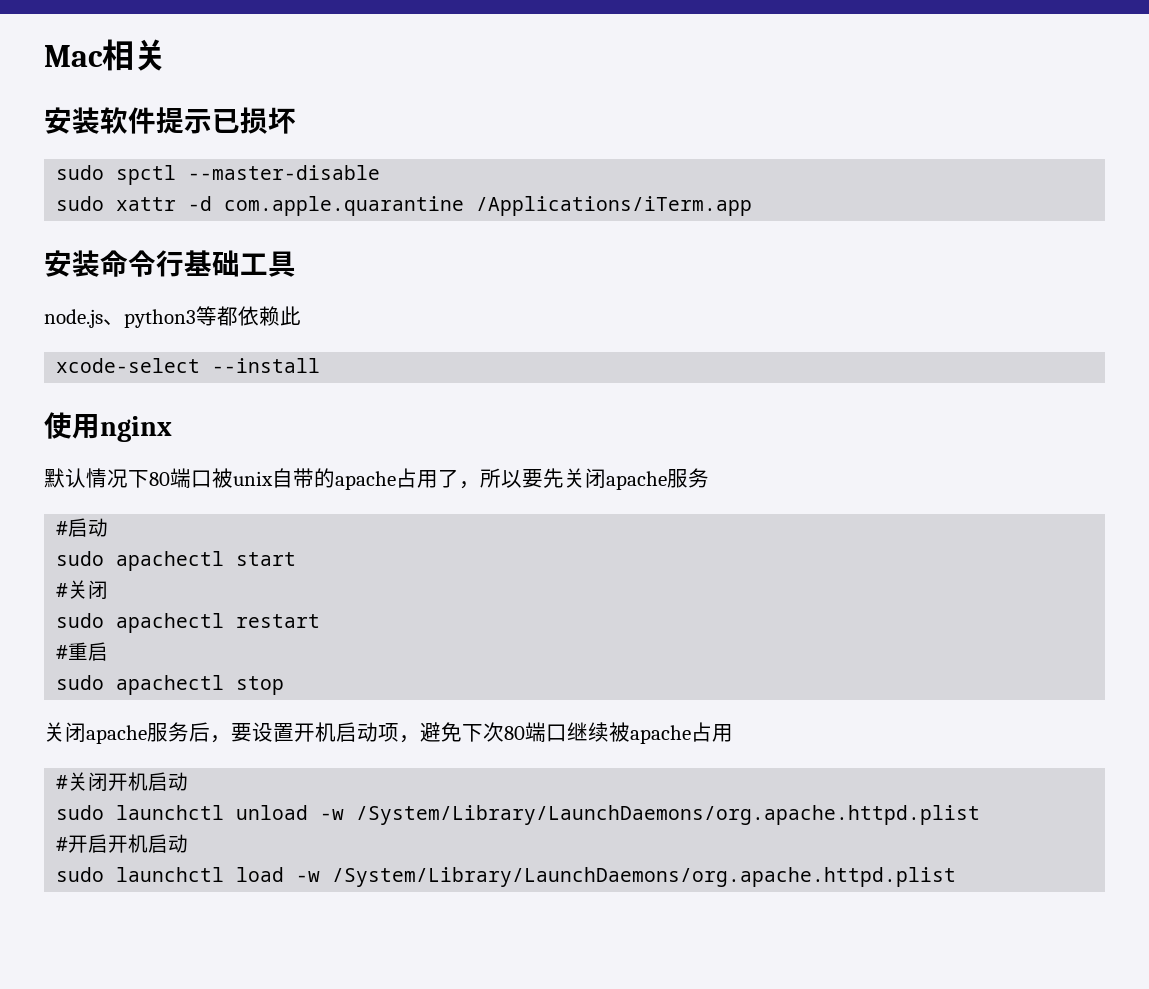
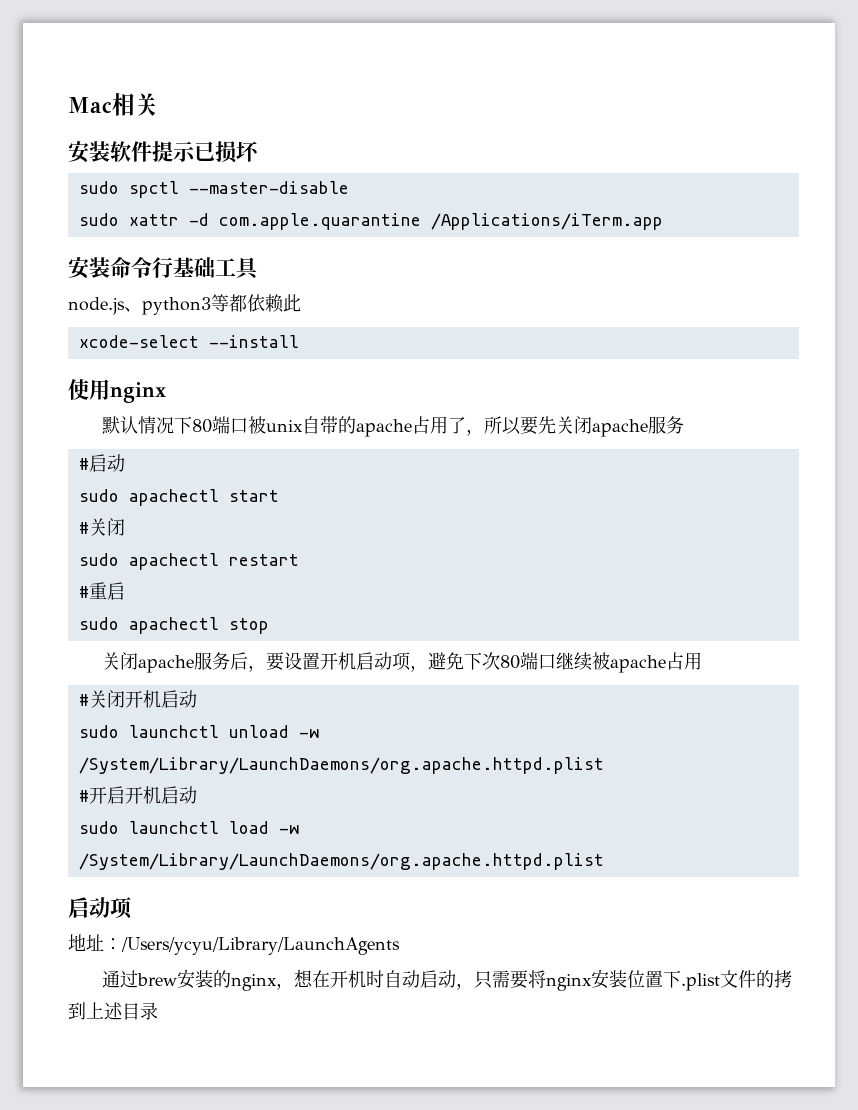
(957, 877) none -> [68,897,132,919] [68,934,400,955] [102,969,793,991] [68,1002,158,1020] // 启动项 // 地址：/Users/ycyu/Library/LaunchAgents // 通过brew安装的nginx，想在开机时自动启动，只需要将nginx安装位置下.plist文件的拷到上述目录

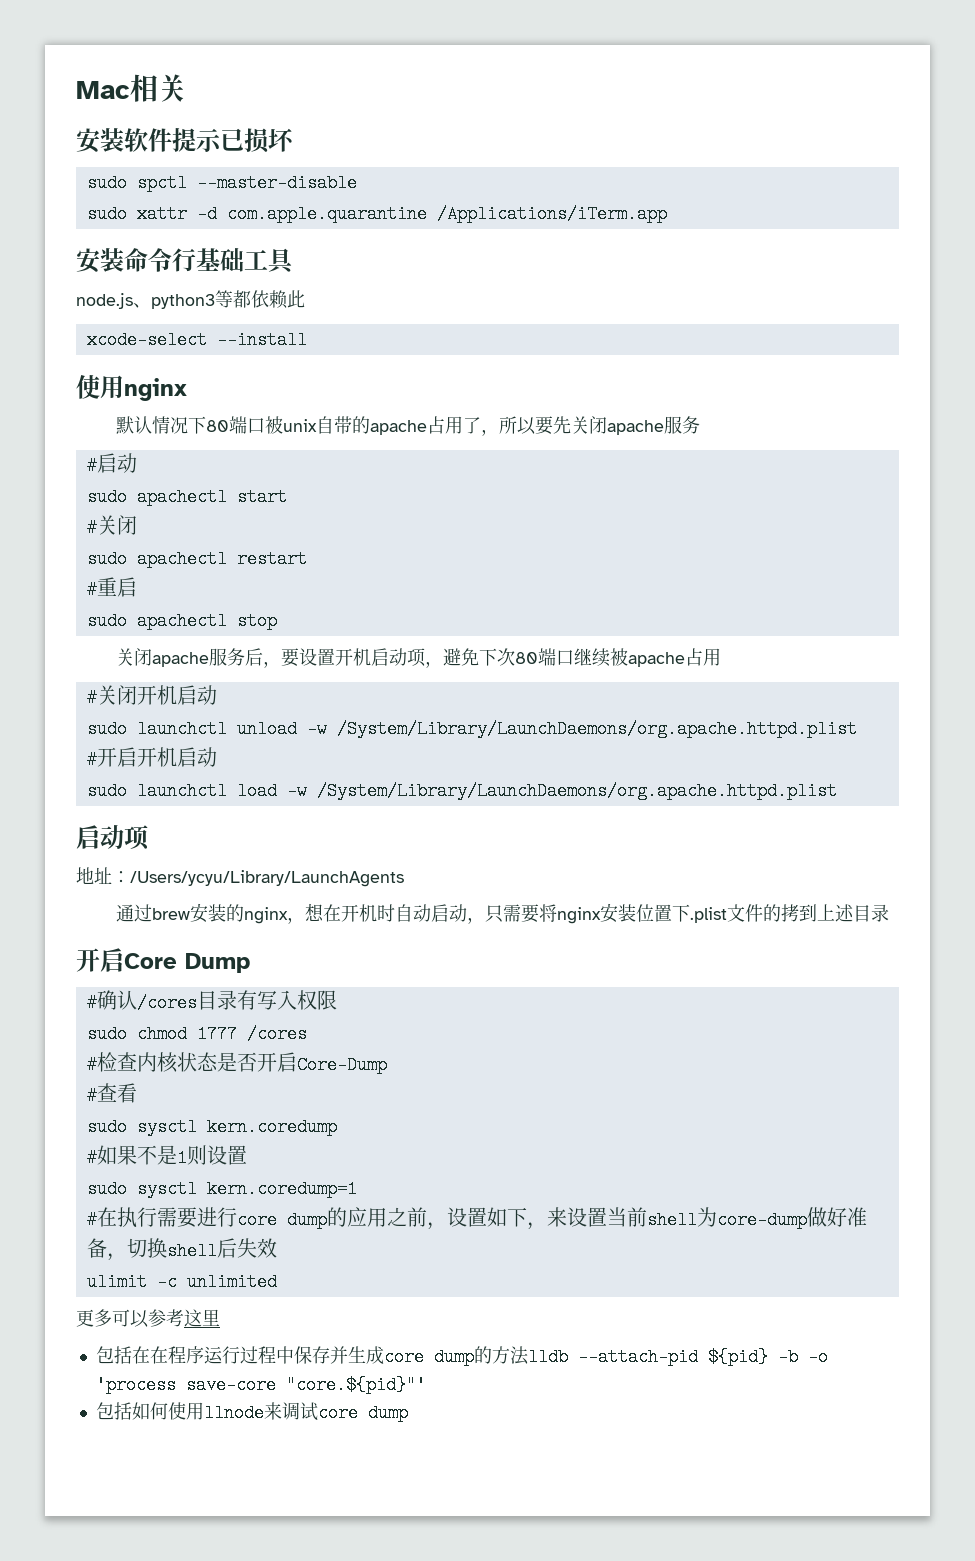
(158, 1011) none -> [76,948,250,973] [86,990,337,1012] [86,1025,307,1043] [86,1052,387,1074] [86,1083,137,1105] [86,1118,337,1136] [86,1145,247,1167] [86,1180,357,1198] [86,1207,867,1230] [86,1238,277,1261] [86,1273,277,1291] [76,1309,220,1328] [95,1346,828,1366] [95,1376,426,1394] [95,1402,408,1422] // 开启Core Dump // #确认/cores目录有写入权限 // sudo chmod 1777 /cores // #检查内核状态是否开启Core-Dump // #查看 // sudo sysctl kern.coredump // #如果不是1则设置 // sudo sysctl kern.coredump=1 // #在执行需要进行core dump的应用之前，设置如下，来设置当前shell为core-dump做好准备，切换shell后失效 // ulimit -c unlimited // 更多可以参考这里 // 包括在在程序运行过程中保存并生成core dump的方法lldb --attach-pid ${pid} -b -o 'process save-core "core.${pid}"' // 包括如何使用llnode来调试core dump

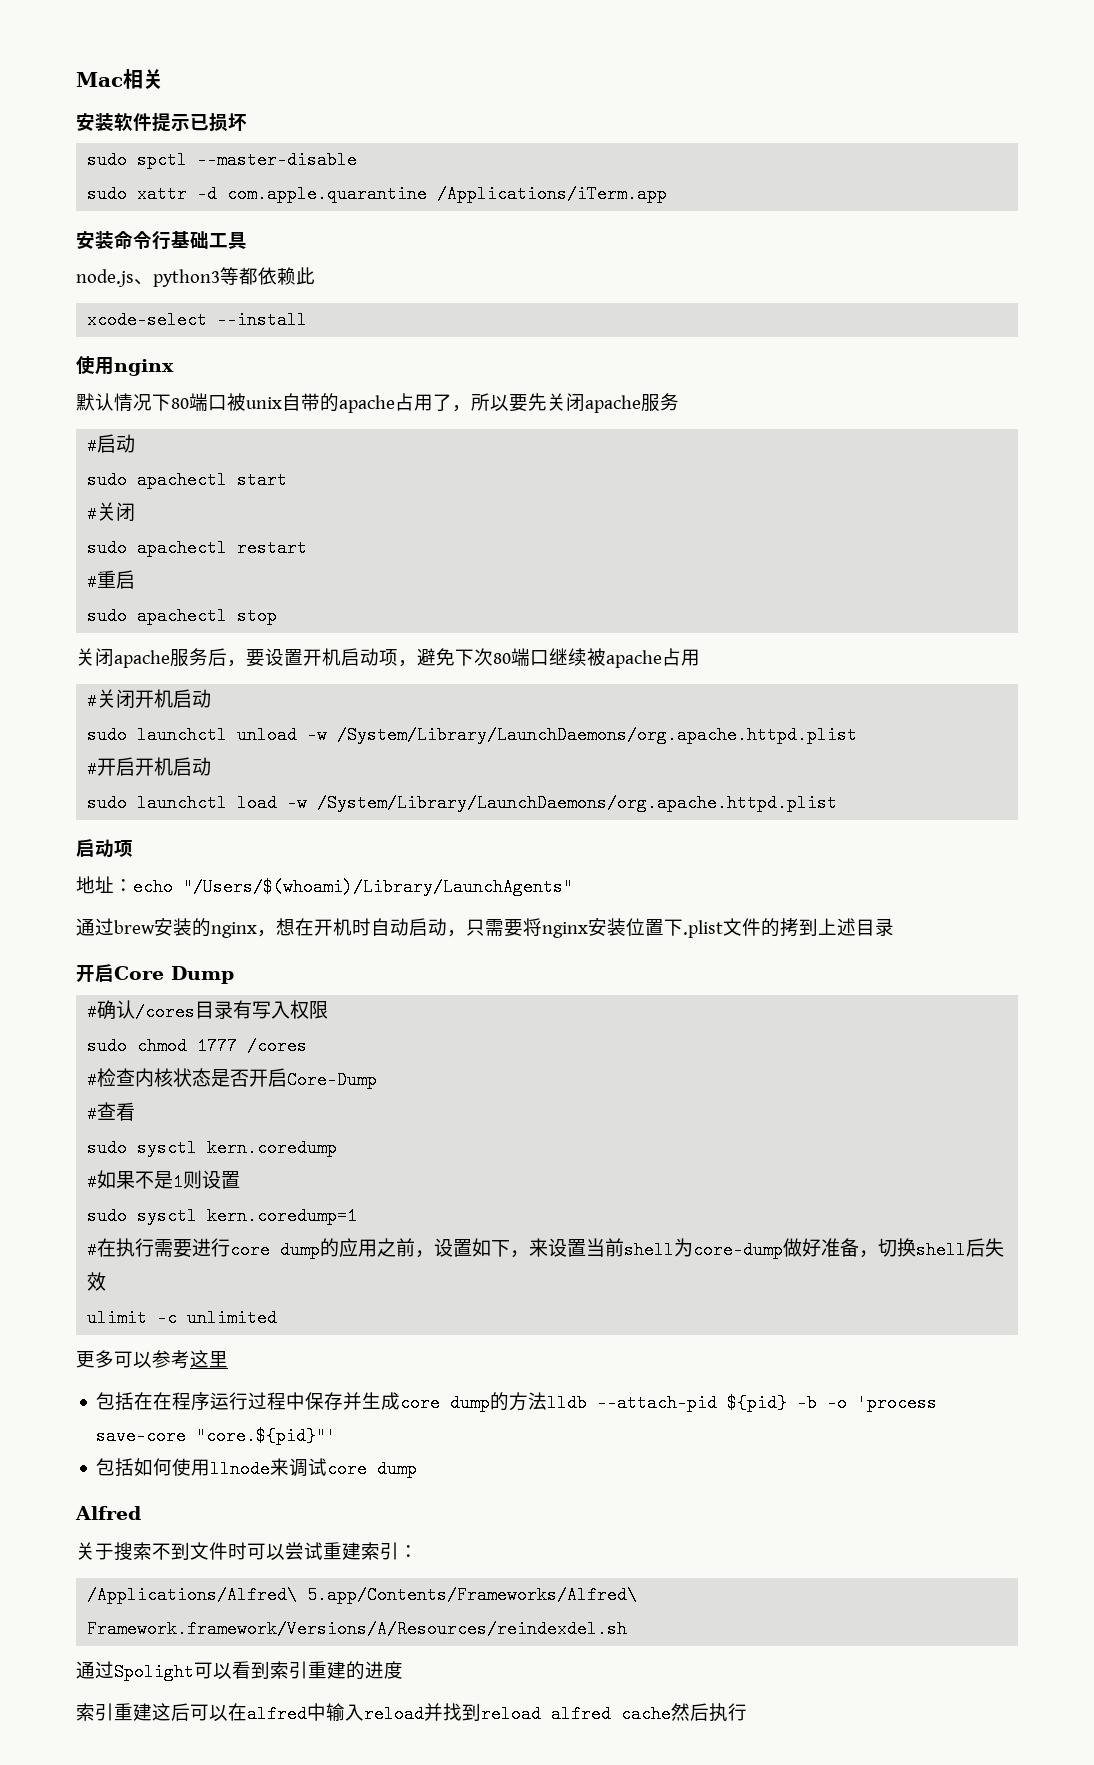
[130,870,404,887] /Users/ycyu/Library/LaunchAgents -> [133,878,573,896] echo "/Users/$(whoami)/Library/LaunchAgents"
(408, 1413) none -> [75,1506,141,1520] [76,1542,418,1561] [87,1586,638,1604] [87,1620,628,1638] [76,1661,403,1681] [76,1703,747,1723] // Alfred // 关于搜索不到文件时可以尝试重建索引： // /Applications/Alfred\ 5.app/Contents/Frameworks/Alfred\ Framework.framework/Versions/A/Resources/reindexdel.sh // 通过Spolight可以看到索引重建的进度 // 索引重建这后可以在alfred中输入reload并找到reload alfred cache然后执行

